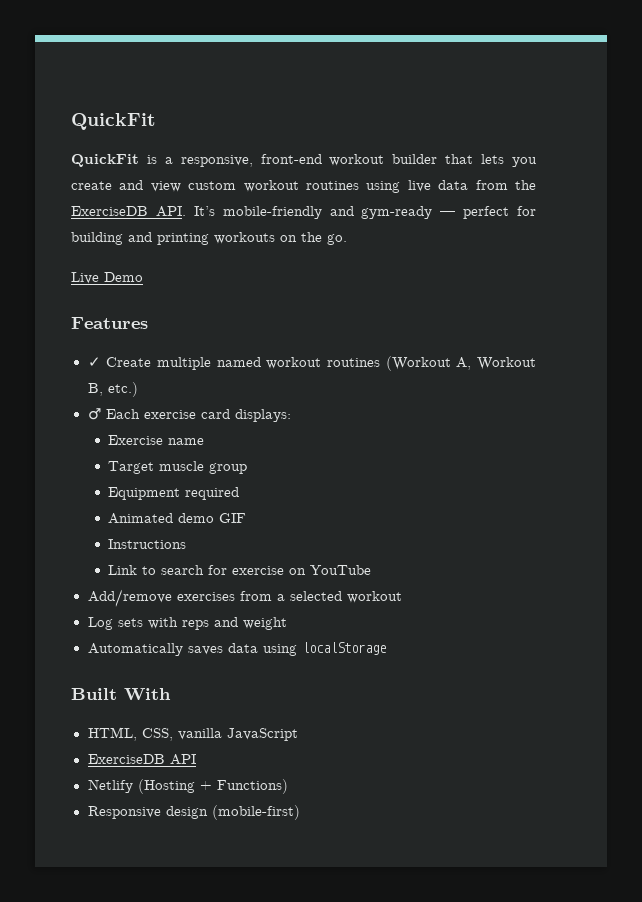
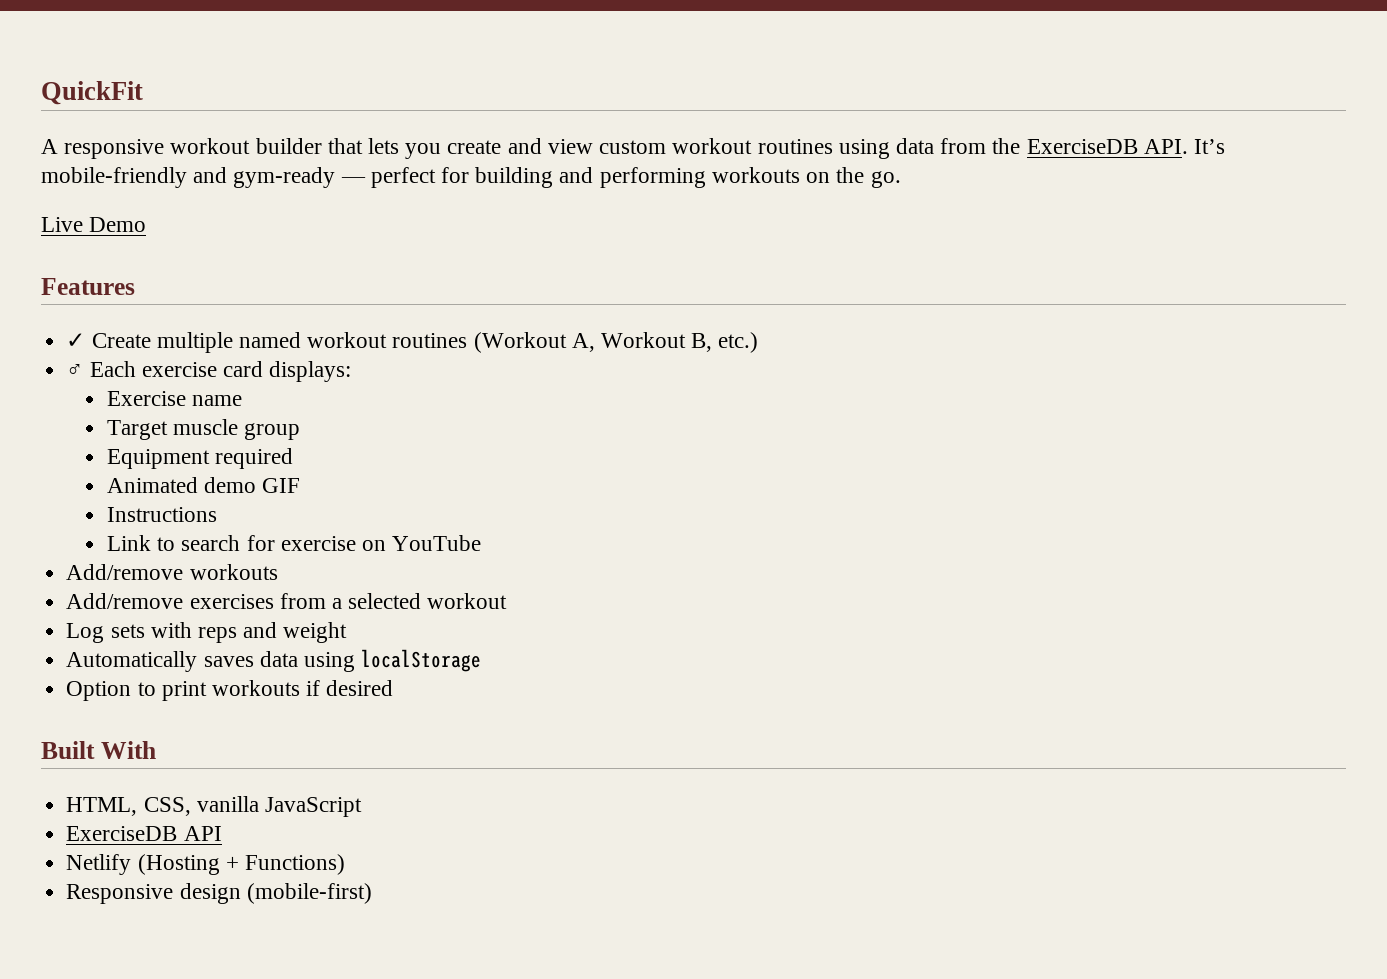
[71,154,322,167] QuickFit is a responsive, front-end -> [41,139,165,159] A responsive
[407,180,431,192] live -> (890, 149) none
[157,233,209,245] printing -> [599,167,706,188] performing
(372, 570) none -> [66,564,278,580] // Add/remove workouts
(386, 648) none -> [66,680,394,701] // Option to print workouts if desired

